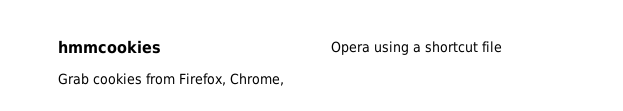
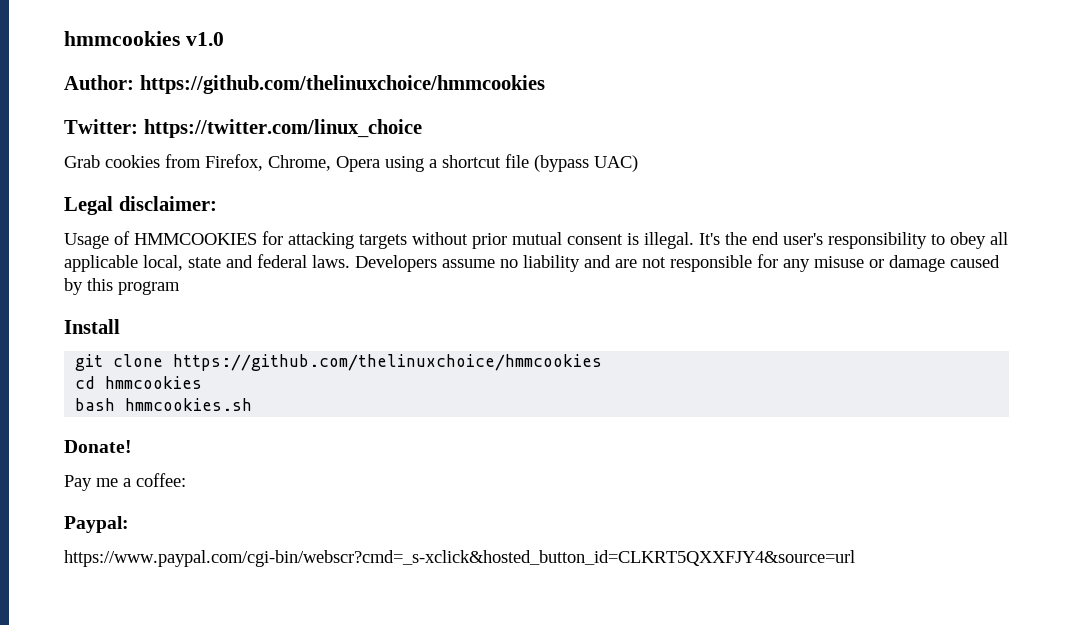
[58,40,161,54] hmmcookies -> [64,31,224,46] [64,75,545,94] [64,119,422,138] hmmcookies v1.0 // Author: https://github.com/thelinuxchoice/hmmcookies // Twitter: https://twitter.com/linux_choice
(502, 47) none -> [534,155,638,172] [64,196,217,215] [64,231,1008,249] [64,254,1000,272] [64,278,180,295] [64,319,120,334] [75,354,603,371] [75,376,203,389] [75,398,253,411] [64,440,132,453] [64,473,186,491] [64,516,129,533] [64,550,855,567] (bypass UAC) // Legal disclaimer: // Usage of HMMCOOKIES for attacking targets without prior mutual consent is illegal. It's the end user's responsibility to obey all applicable local, state and federal laws. Developers assume no liability and are not responsible for any misuse or damage caused by this program // Install // git clone https://github.com/thelinuxchoice/hmmcookies // cd hmmcookies // bash hmmcookies.sh // Donate! // Pay me a coffee: // Paypal: // https://www.paypal.com/cgi-bin/webscr?cmd=_s-xclick&hosted_button_id=CLKRT5QXXFJY4&source=url

